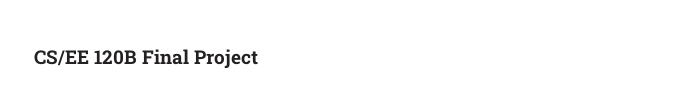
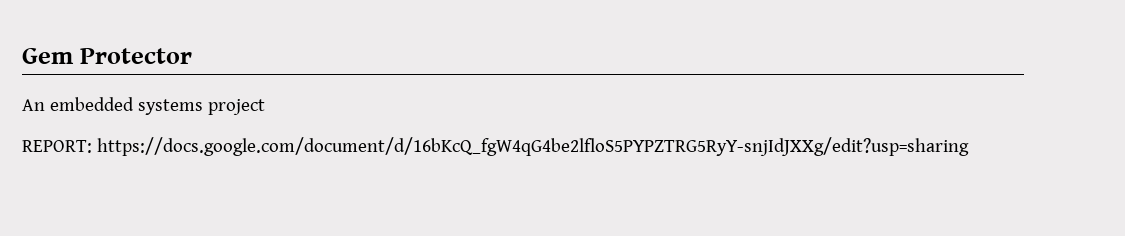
[34,49,259,69] CS/EE 120B Final Project -> [22,48,193,64] [22,97,265,115] [22,137,969,156] Gem Protector // An embedded systems project // REPORT: https://docs.google.com/document/d/16bKcQ_fgW4qG4be2lfloS5PYPZTRG5RyY-snjIdJXXg/edit?usp=sharing

